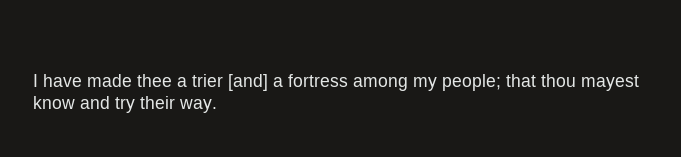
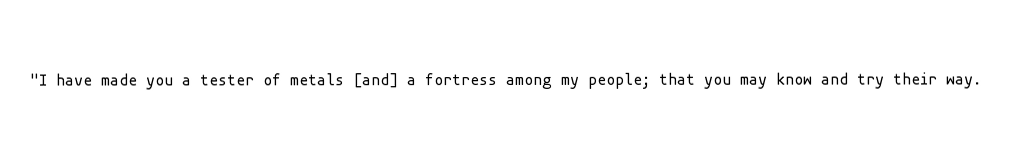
[33,74,38,87] I -> [30,73,48,86] "I
[137,74,223,87] thee a trier -> [146,73,345,90] you a tester of metals
[541,74,639,91] thou mayest -> [704,76,768,89] you may

